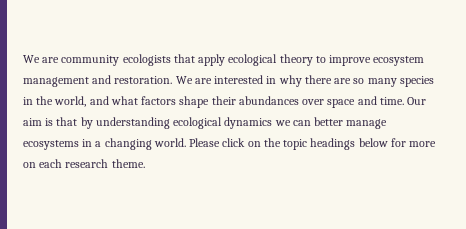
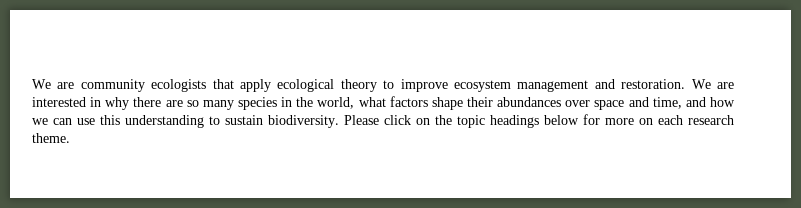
[89,96,109,105] and -> (355, 103) none
[379,97,427,105] [23,117,388,129] [23,138,186,150] time. Our aim is that by understanding ecological dynamics we can better manage ecosystems in a changing world. -> [652,97,735,109] [32,115,339,128] time, and how we can use this understanding to sustain biodiversity.

